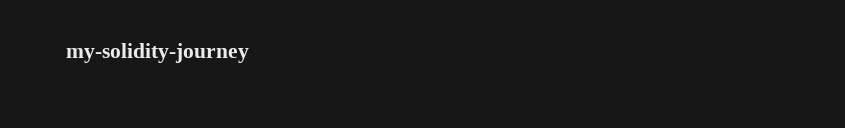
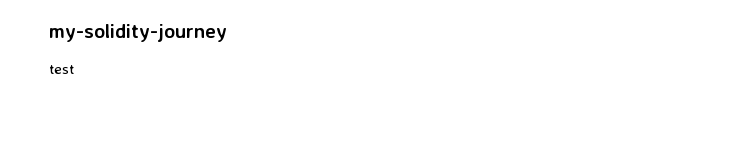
(249, 53) none -> [49,65,74,74] // test

